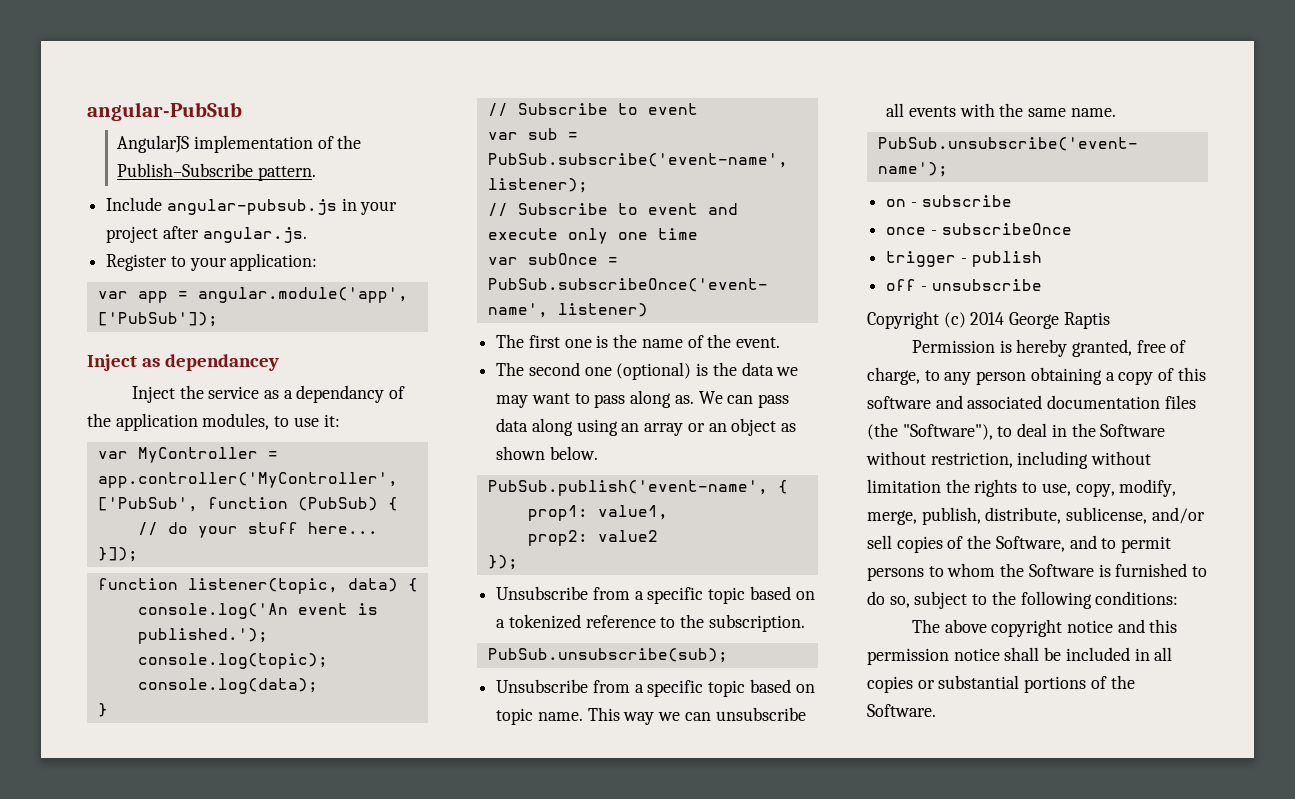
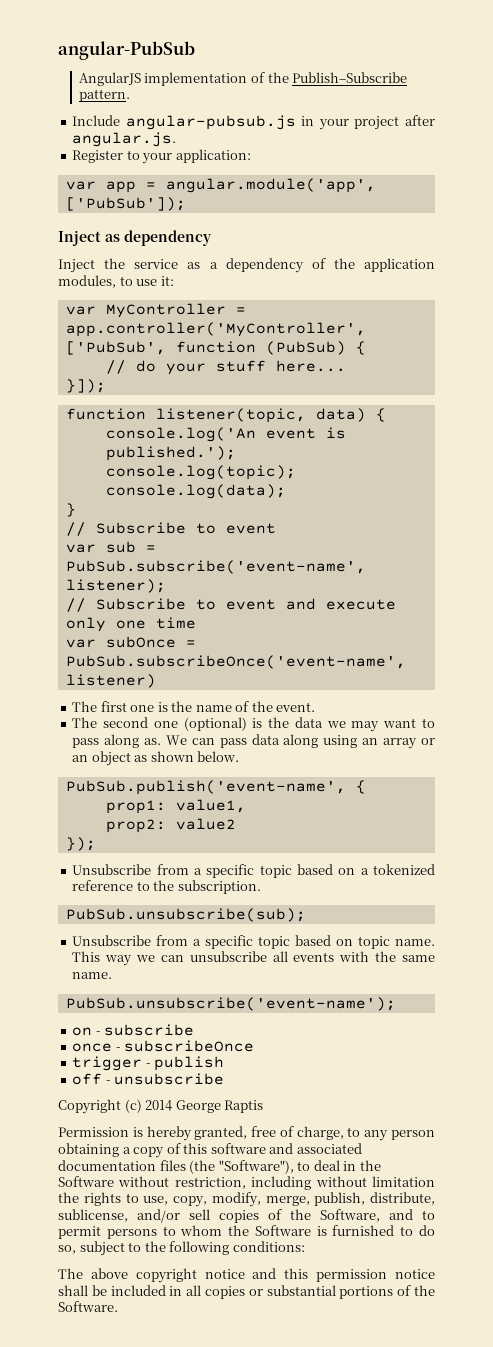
[164,354,279,371] dependancey -> [124,230,212,246] dependency
[296,385,385,403] dependancy -> [225,258,304,273] dependency

